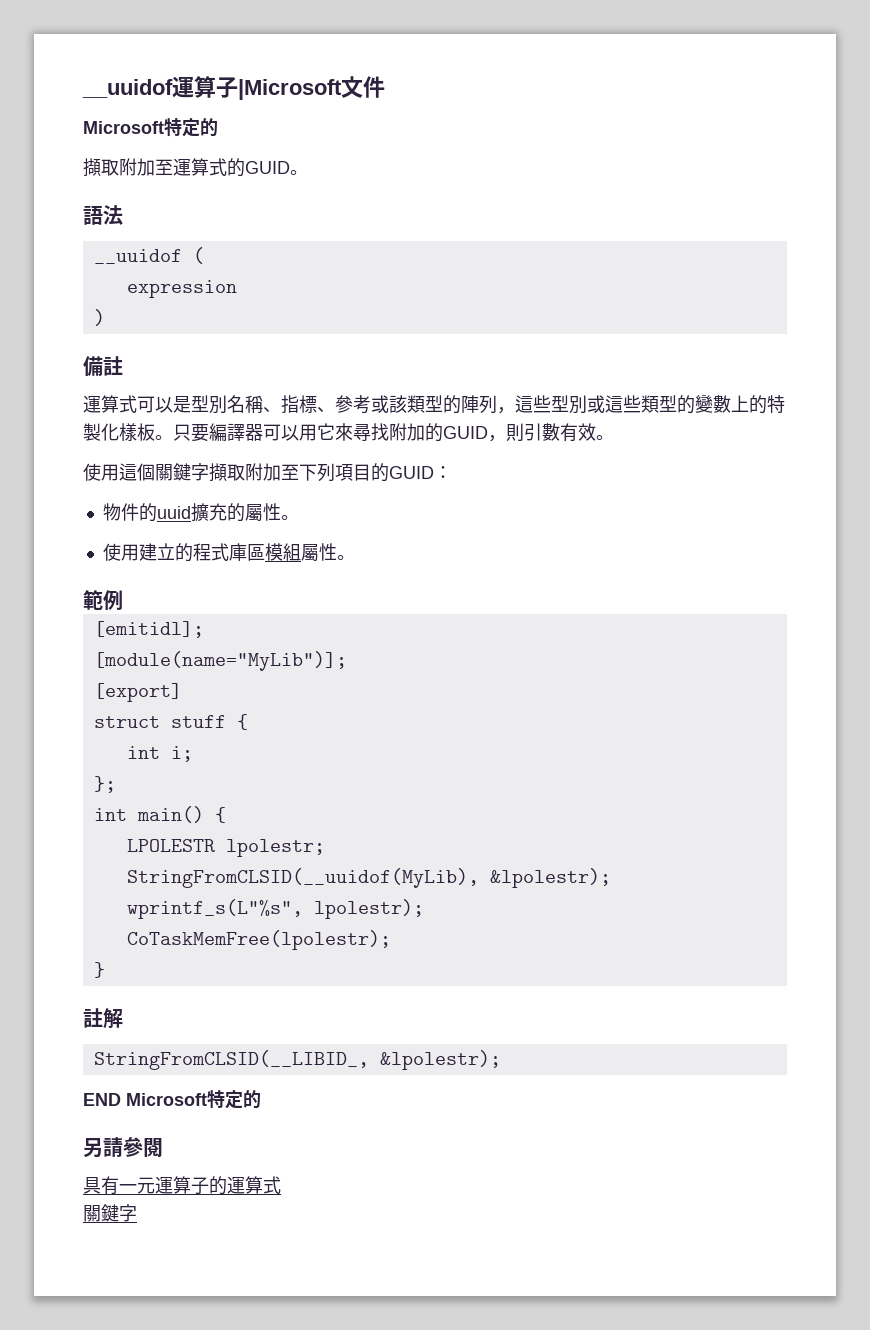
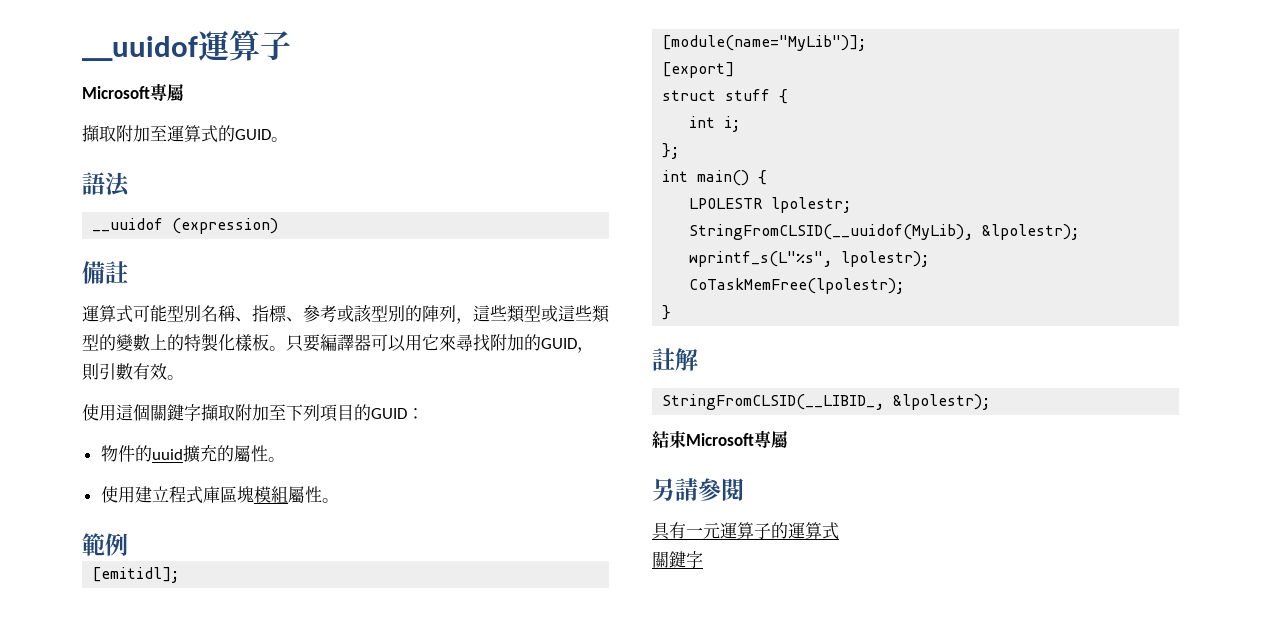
[238,76,385,100] [83,118,218,137] |Microsoft文件 // Microsoft特定的 -> [82,83,184,101] // Microsoft專屬
[192,247,204,264] [126,280,237,298] [93,309,105,326] ( // expression // ) -> [172,218,279,234] (expression)
[155,396,191,413] 以是 -> [150,305,167,322] 能
[407,395,443,413] 類型 -> [371,305,405,322] 型別
[551,395,587,414] 型別 -> [507,305,541,323] 類型
[174,543,193,562] 的 -> (169, 494) none
(265, 552) none -> [236,486,254,503] 塊
[83,1090,261,1109] END Microsoft特定的 -> [652,430,788,448] 結束Microsoft專屬

